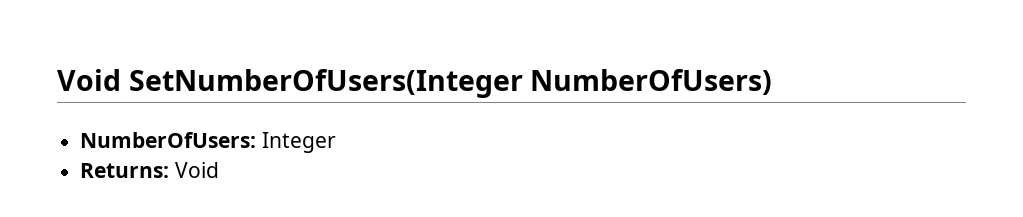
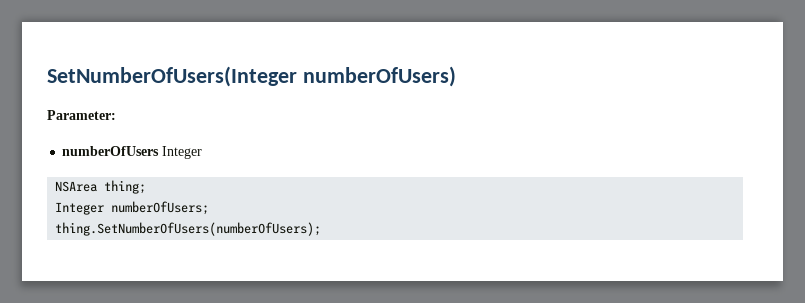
[57,69,773,98] [80,132,336,153] [80,162,219,178] Void SetNumberOfUsers(Integer NumberOfUsers) // NumberOfUsers: Integer // Returns: Void -> [47,66,456,87] [47,110,116,120] [62,146,203,159] [55,180,147,194] [55,201,210,215] [55,222,322,236] SetNumberOfUsers(Integer numberOfUsers) // Parameter: // numberOfUsers Integer // NSArea thing; // Integer numberOfUsers; // thing.SetNumberOfUsers(numberOfUsers);

